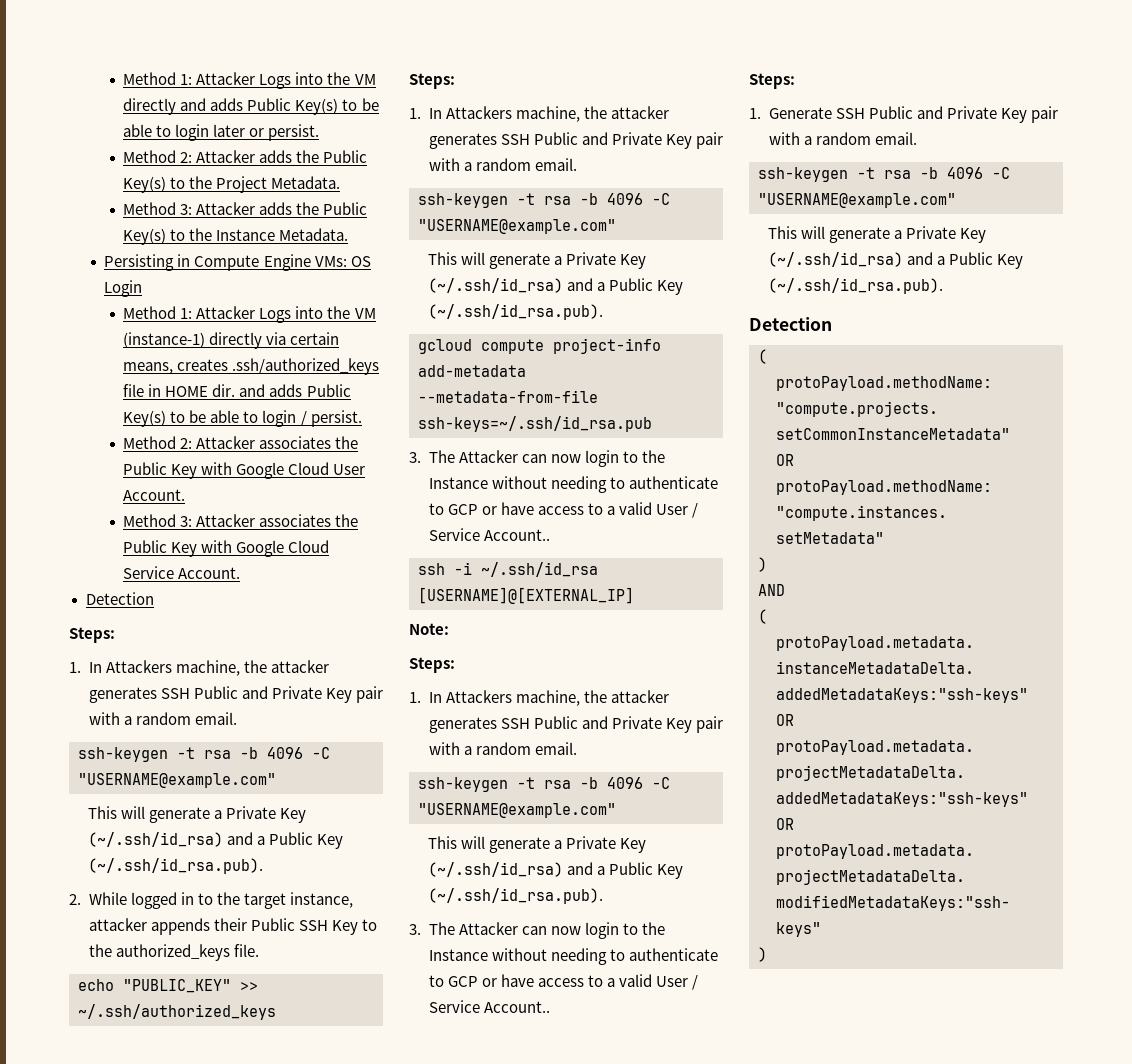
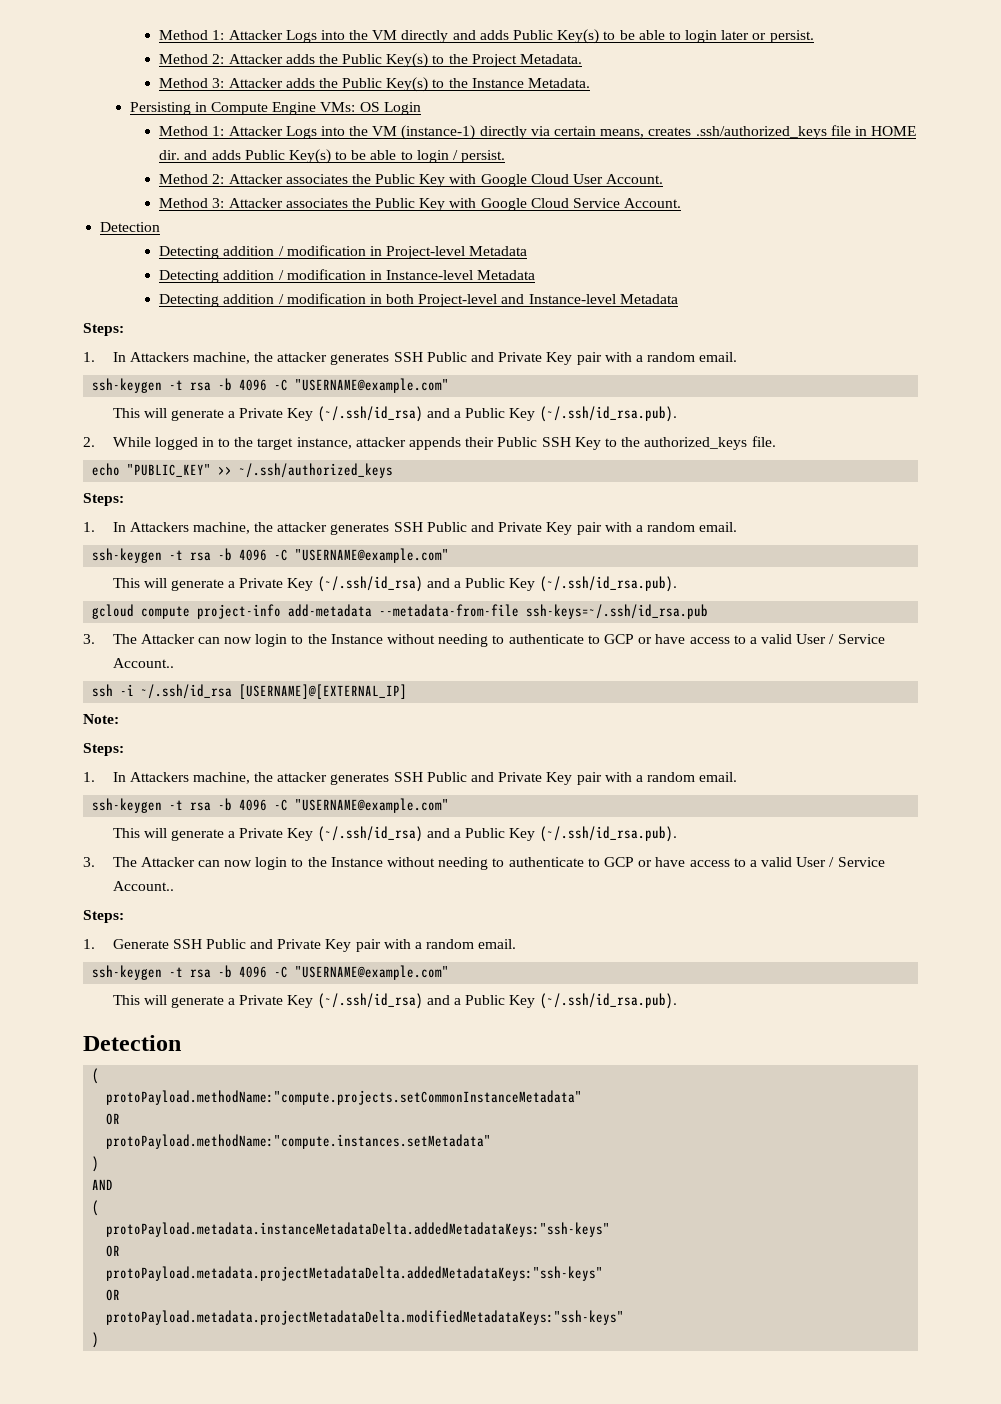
(154, 598) none -> [159,245,528,259] [159,269,536,283] [159,293,678,307] // Detecting addition / modification in Project-level Metadata // Detecting addition / modification in Instance-level Metadata // Detecting addition / modification in both Project-level and Instance-level Metadata

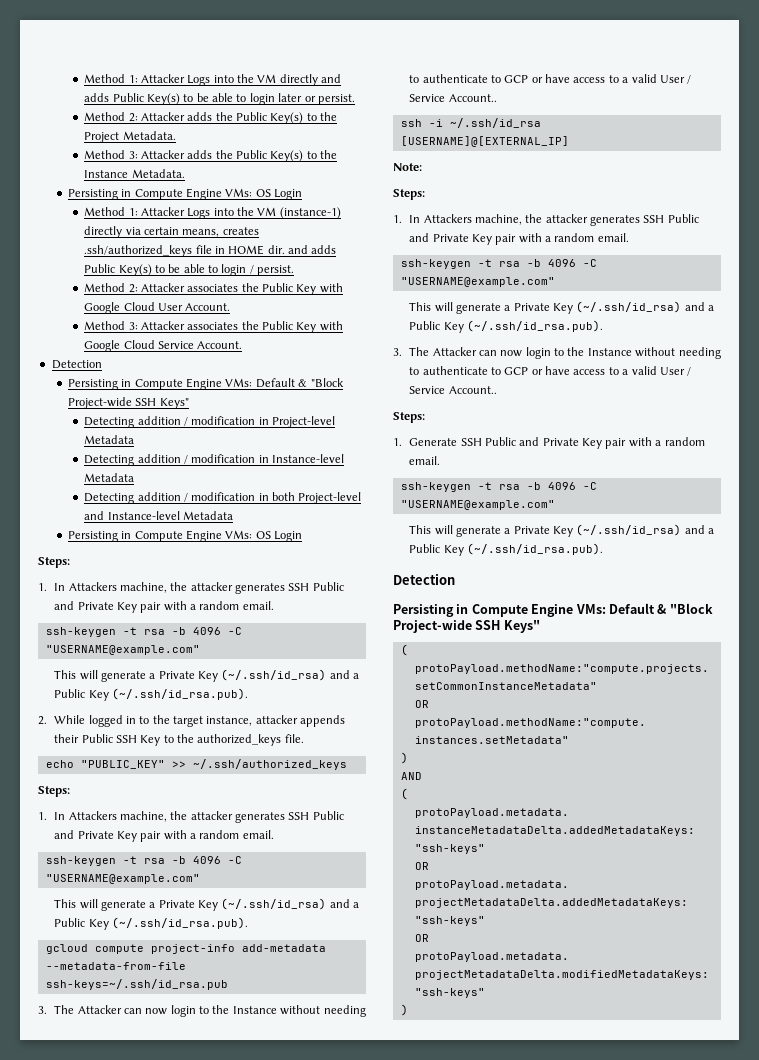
(161, 227) none -> [67,378,344,390] [67,397,189,409] // Persisting in Compute Engine VMs: Default & "Block Project-wide SSH Keys"
(678, 299) none -> [67,530,303,542] // Persisting in Compute Engine VMs: OS Login
(181, 1043) none -> [393,603,713,617] [393,620,540,633] // Persisting in Compute Engine VMs: Default & "Block Project-wide SSH Keys"

